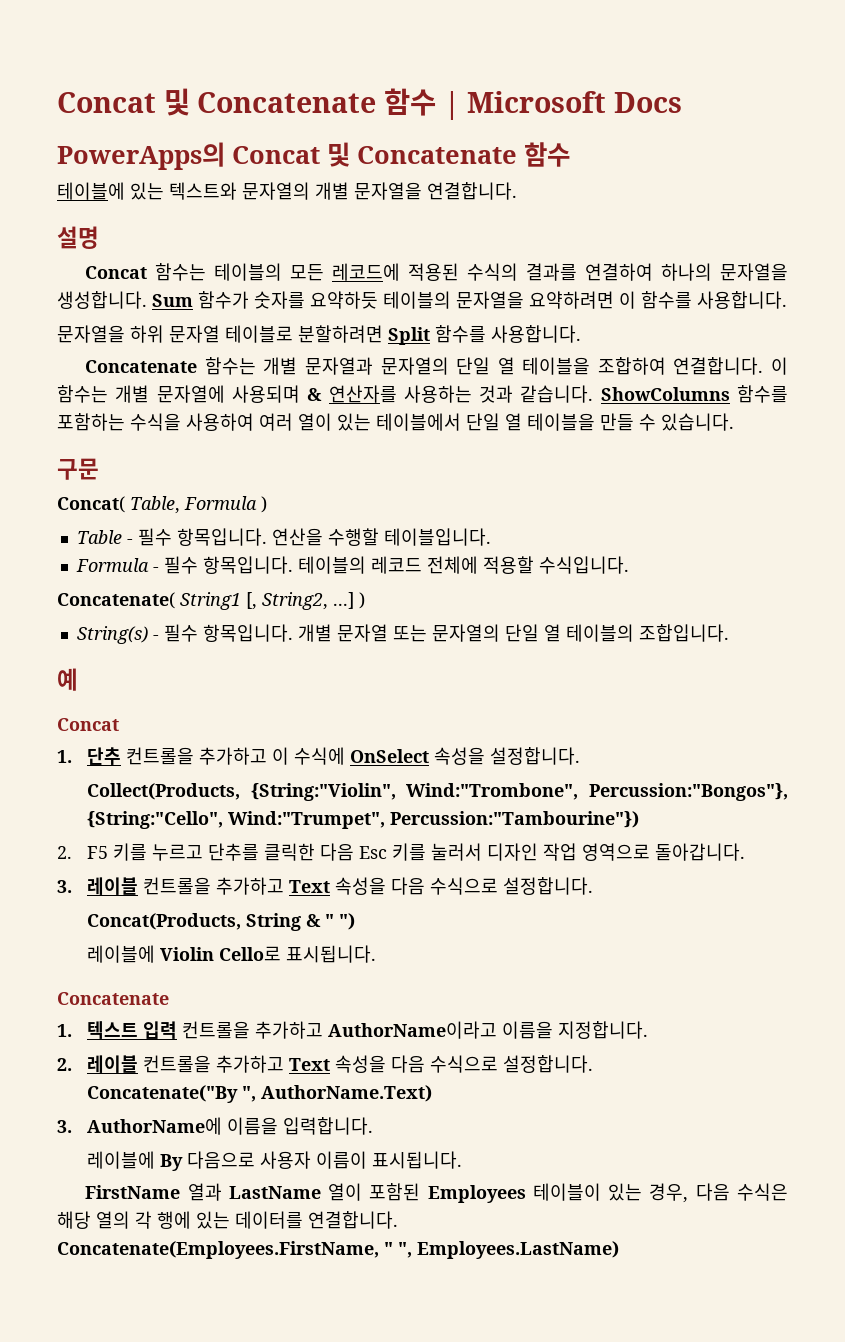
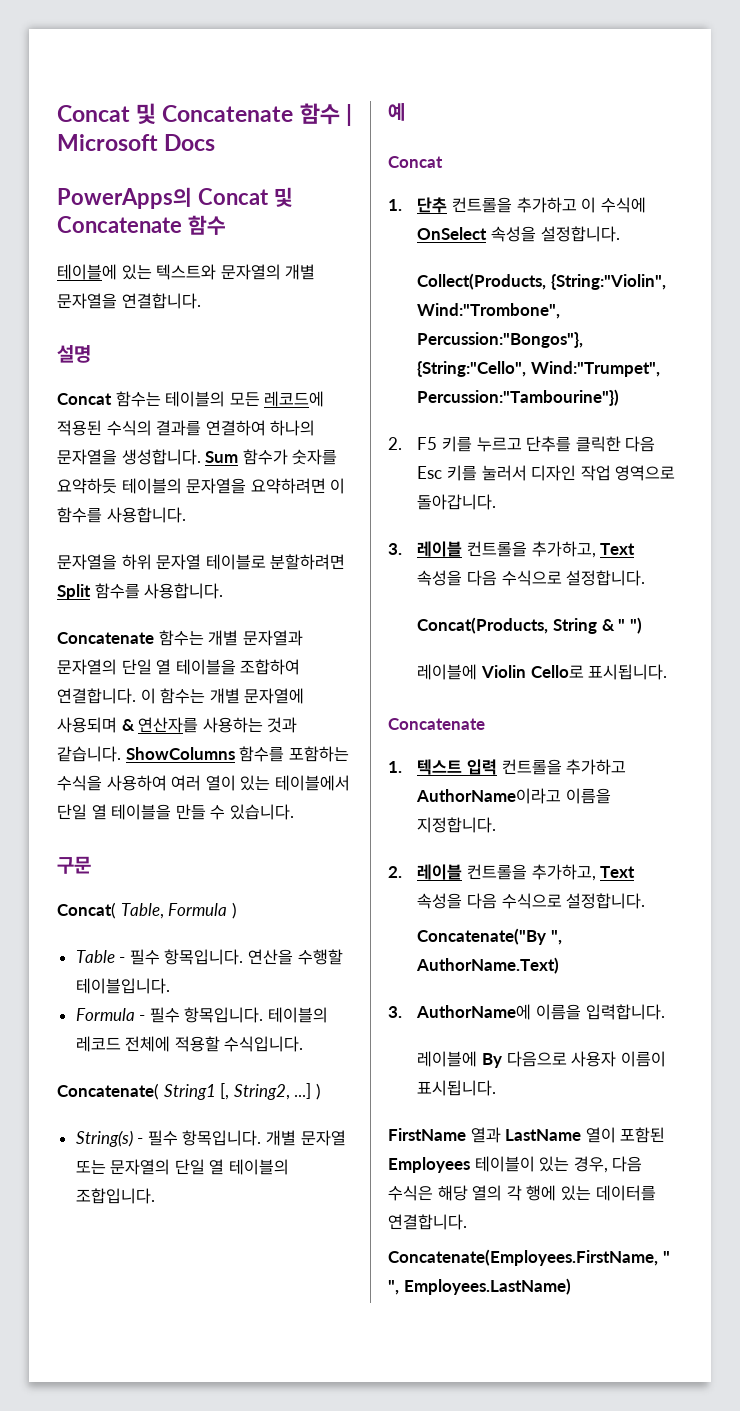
[216,877,285,895] 추가하고 -> [531,541,596,558] 추가하고,
[216,1055,285,1073] 추가하고 -> [531,864,596,881] 추가하고,

